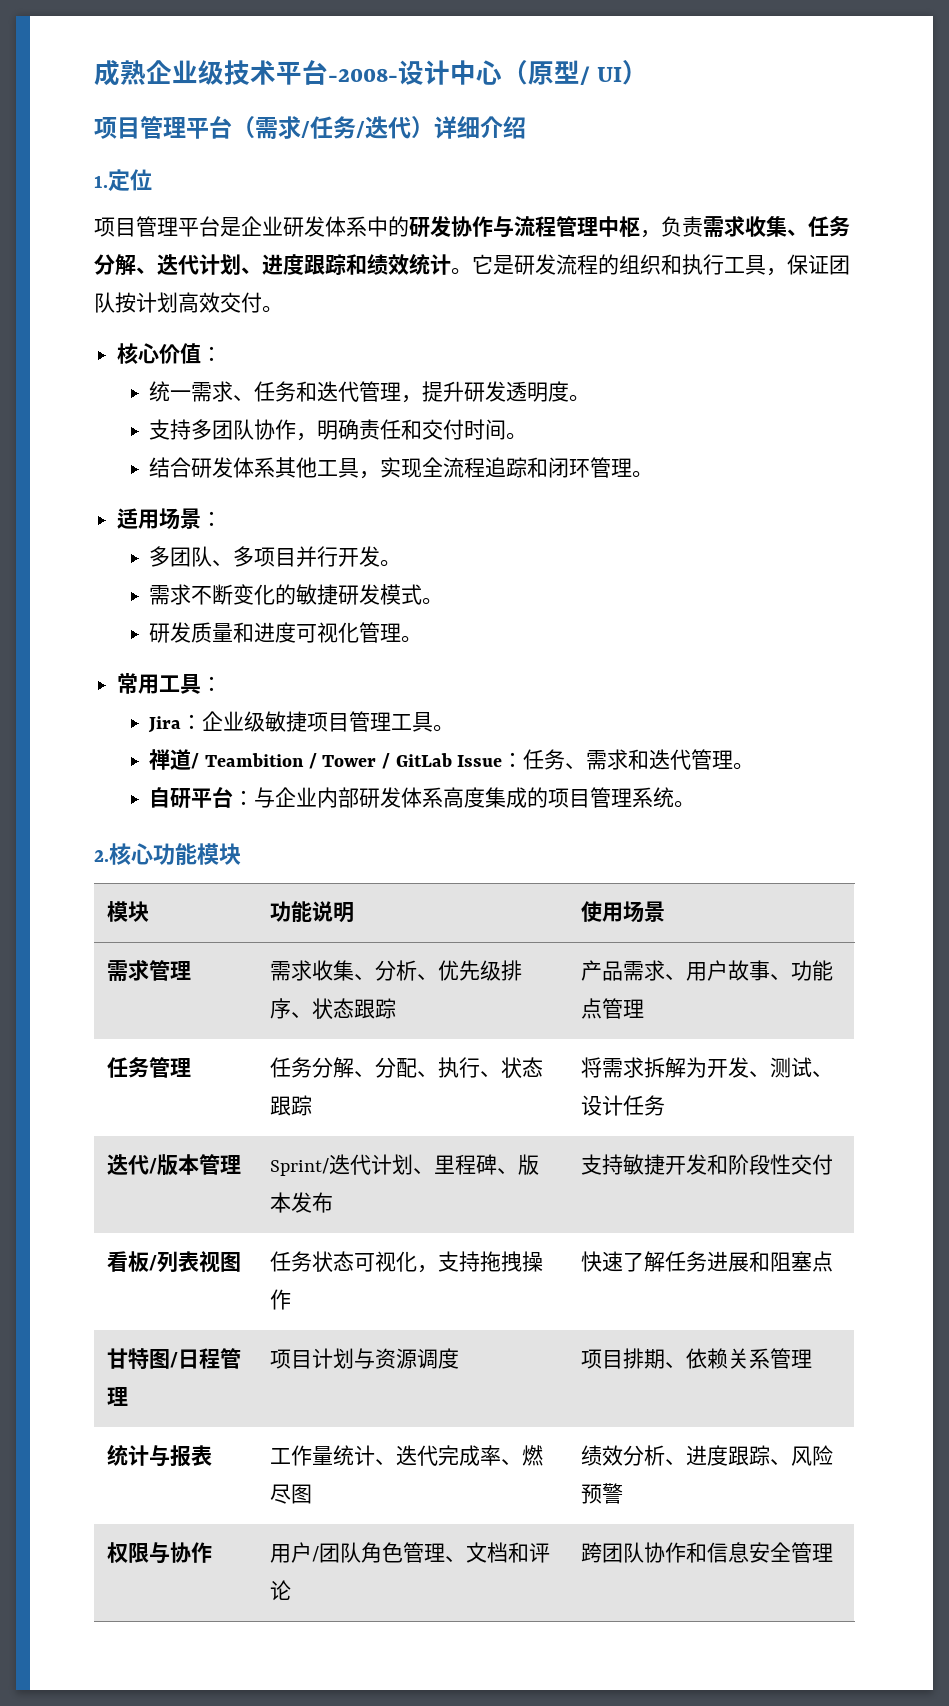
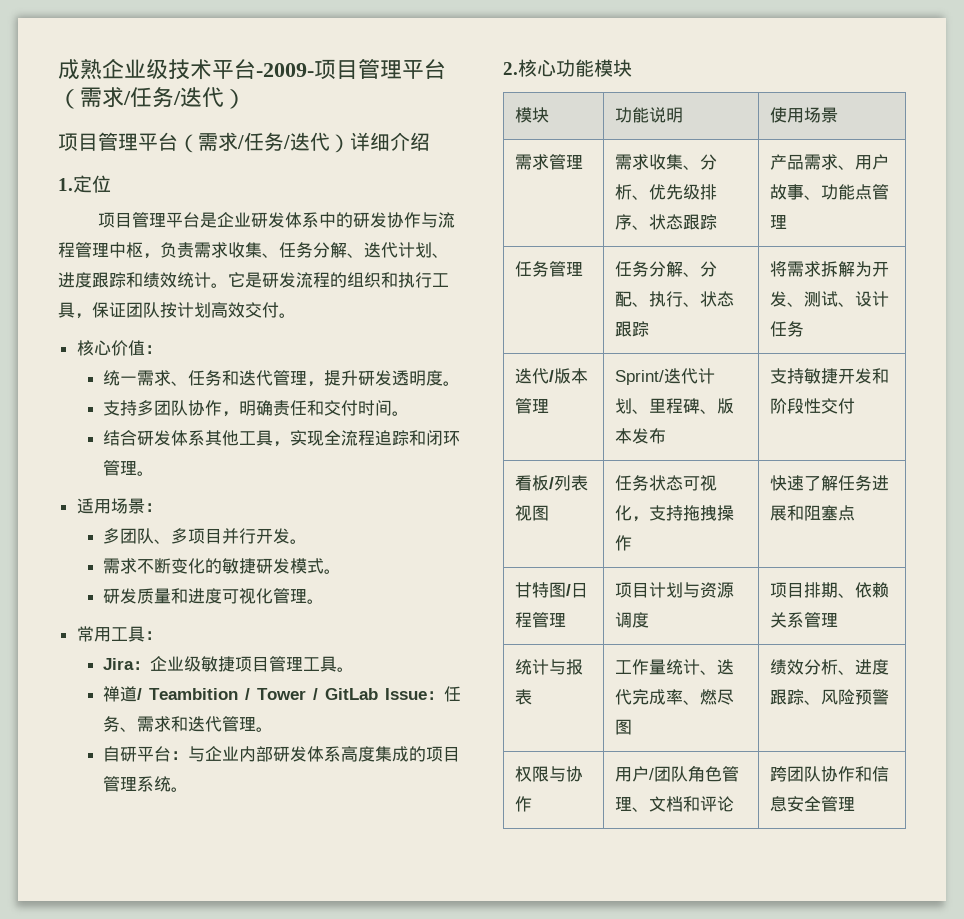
[328,60,622,85] -2008-设计中心（原型/ UI -> [256,59,446,79] [58,87,224,109] -2009-项目管理平台（需求/任务/迭代

